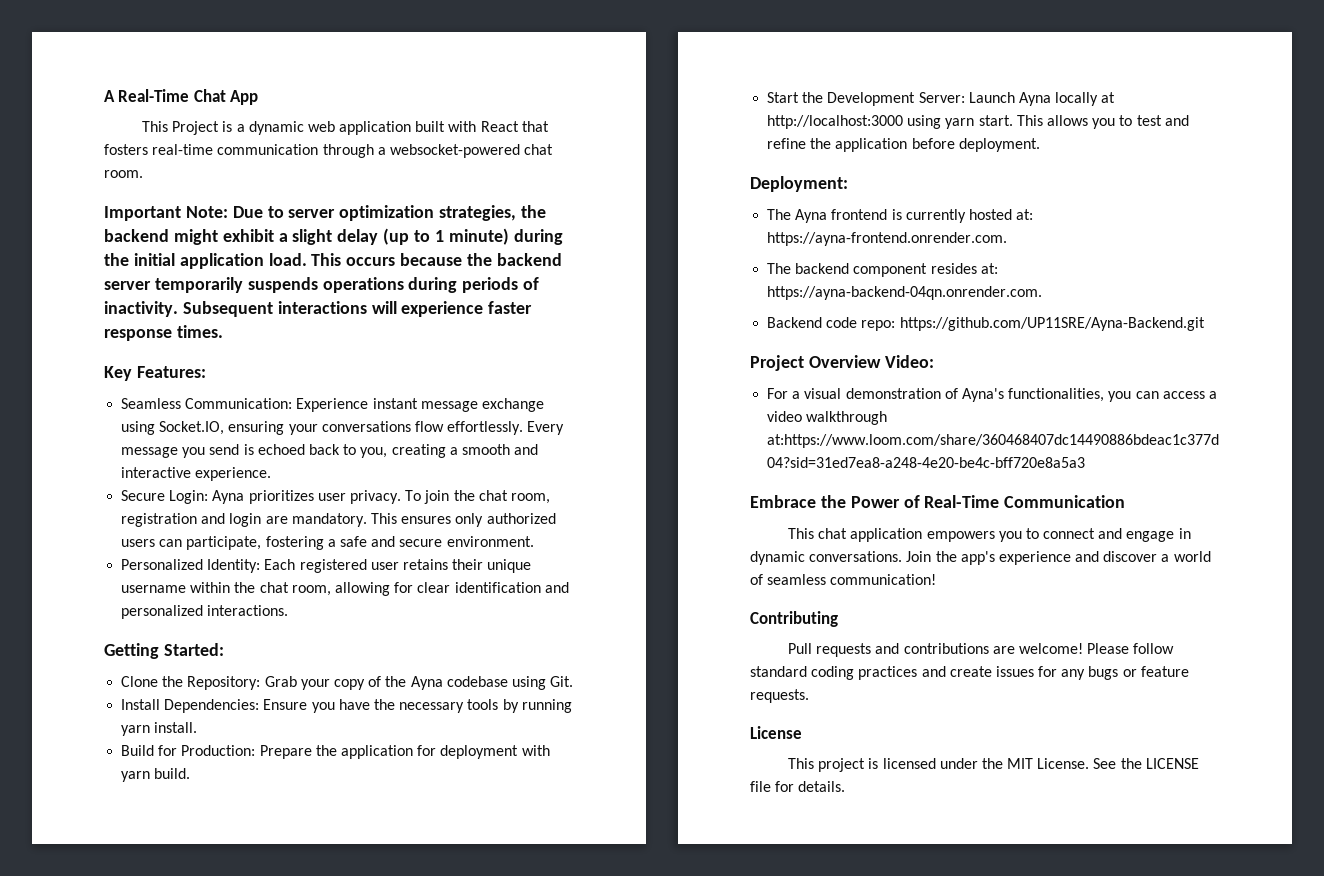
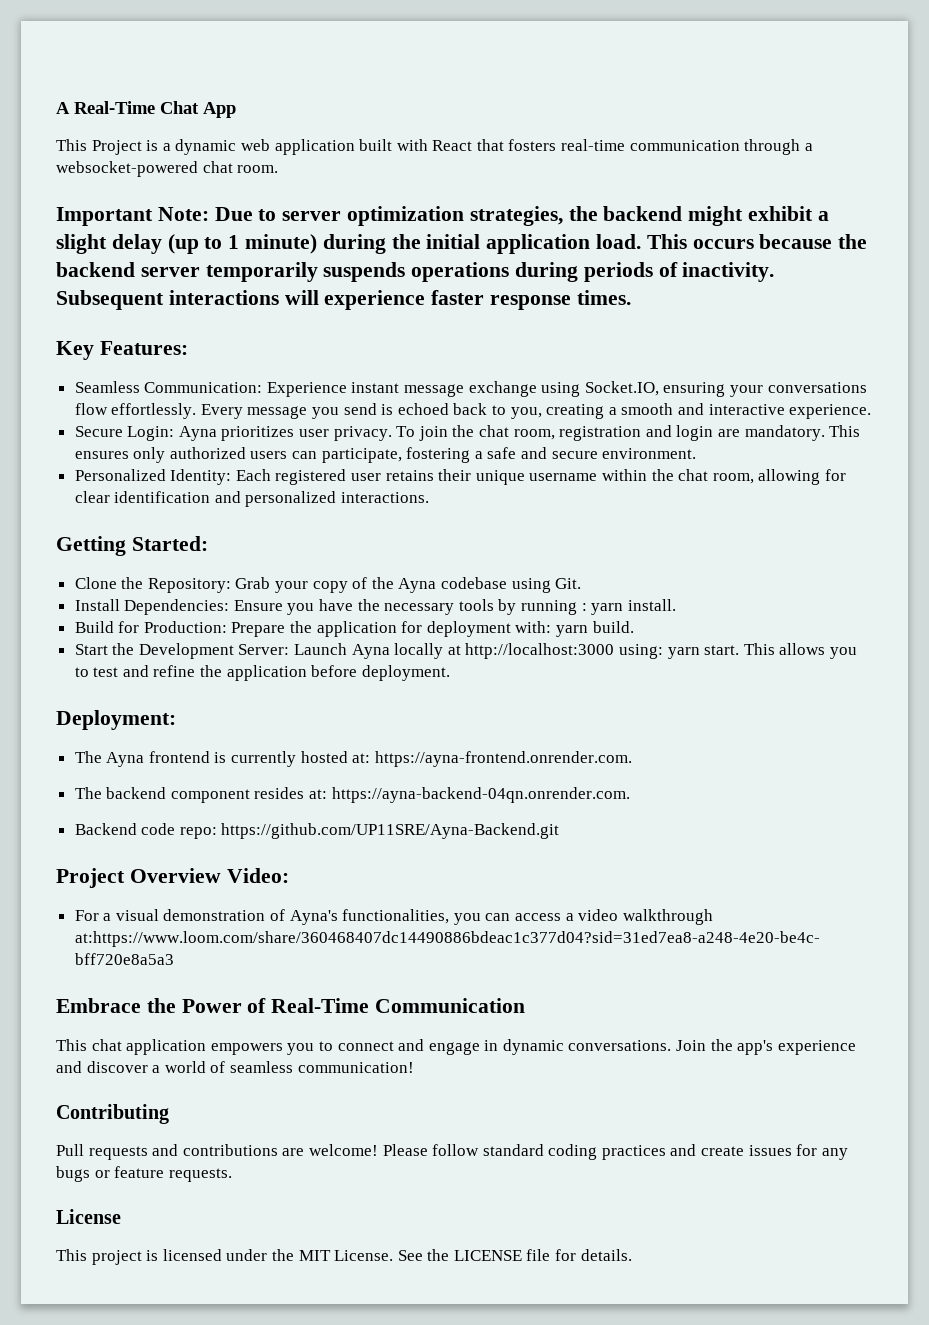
(572, 706) none -> [581,603,587,611] :
[521,745,550,756] with -> [515,621,552,633] with:
[907,115,942,129] using -> [619,644,664,659] using:

